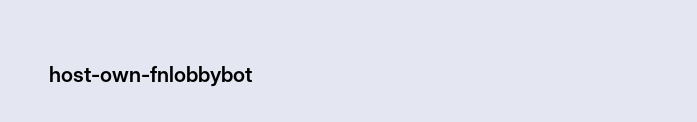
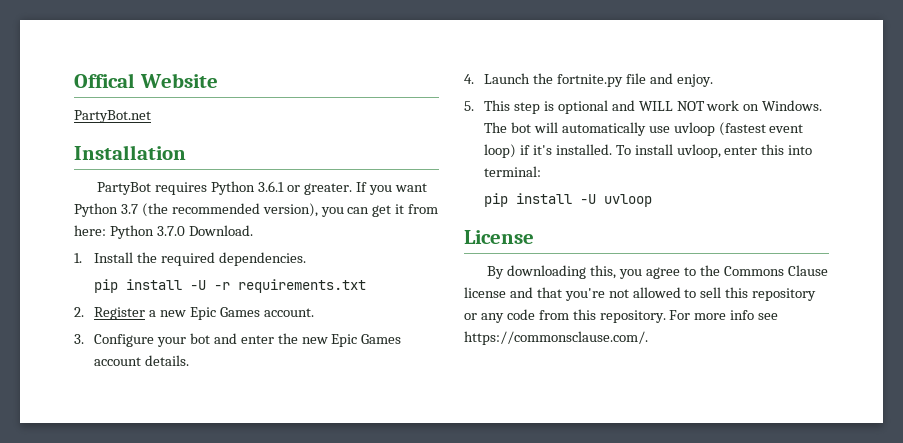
[49,66,252,87] host-own-fnlobbybot -> [74,73,218,88] [74,110,151,123] [74,145,186,160] [97,181,427,195] [74,203,439,217] [74,225,253,239] [74,252,306,266] [94,279,367,293] [74,307,314,320] [74,333,402,347] [94,355,189,366] [464,73,713,87] [464,100,823,114] [484,122,804,136] [484,144,813,158] [484,166,542,177] [484,193,653,207] [464,230,534,244] [487,265,828,279] [464,287,817,301] [464,309,779,323] [464,331,648,345] Offical Website // PartyBot.net // Installation // PartyBot requires Python 3.6.1 or greater. If you want Python 3.7 (the recommended version), you can get it from here: Python 3.7.0 Download. // 1. Install the required dependencies. // pip install -U -r requirements.txt // 2. Register a new Epic Games account. // 3. Configure your bot and enter the new Epic Games account details. // 4. Launch the fortnite.py file and enjoy. // 5. This step is optional and WILL NOT work on Windows. The bot will automatically use uvloop (fastest event loop) if it's installed. To install uvloop, enter this into terminal: // pip install -U uvloop // License // By downloading this, you agree to the Commons Clause license and that you're not allowed to sell this repository or any code from this repository. For more info see https://commonsclause.com/.

